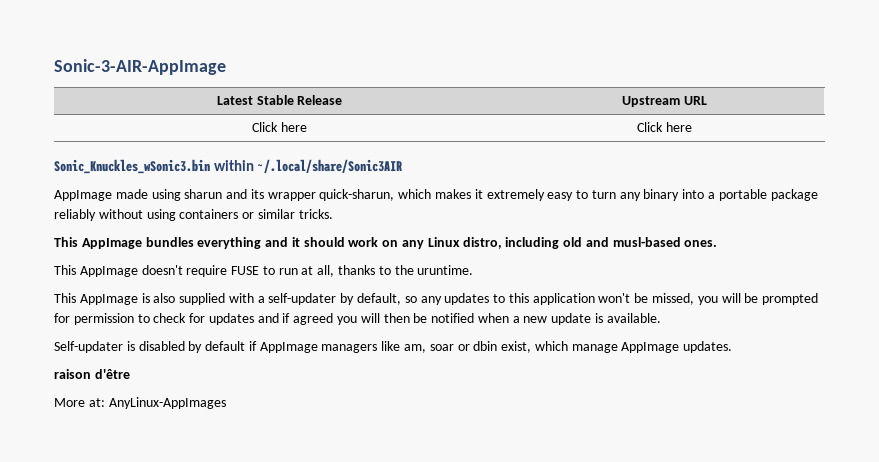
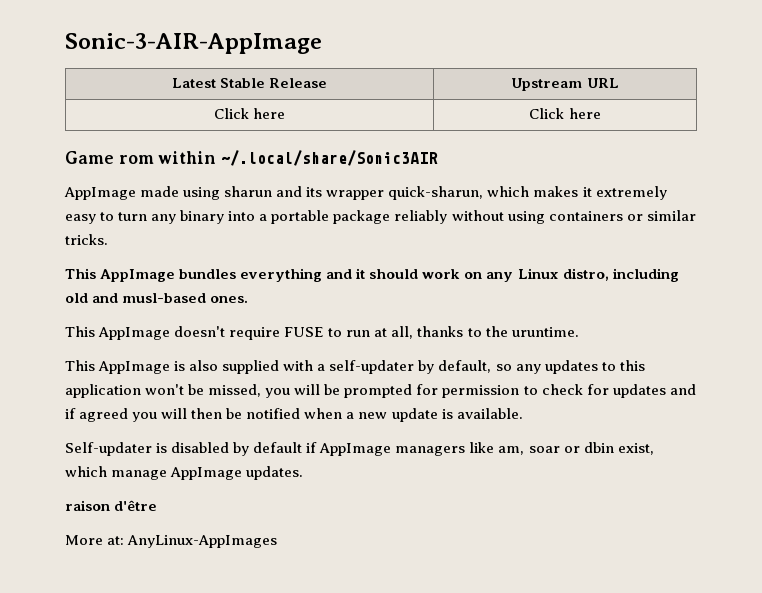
[54,159,210,174] Sonic_Knuckles_wSonic3.bin -> [65,151,154,164] Game rom

